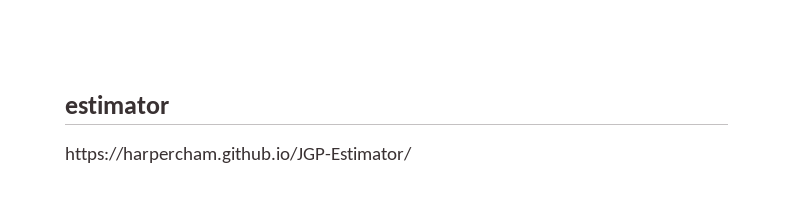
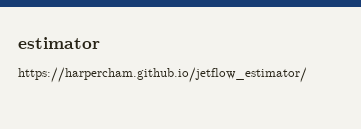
[65,147,412,163] https://harpercham.github.io/JGP-Estimator/ -> [18,67,307,83] https://harpercham.github.io/jetflow_estimator/

